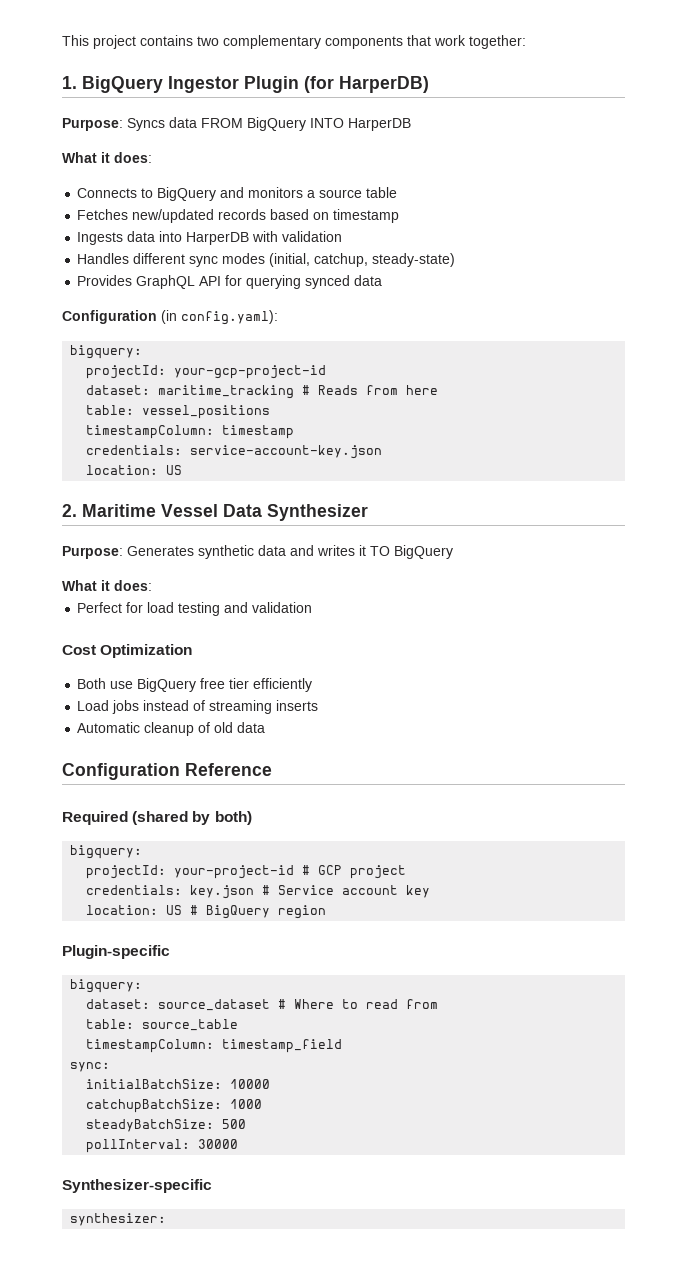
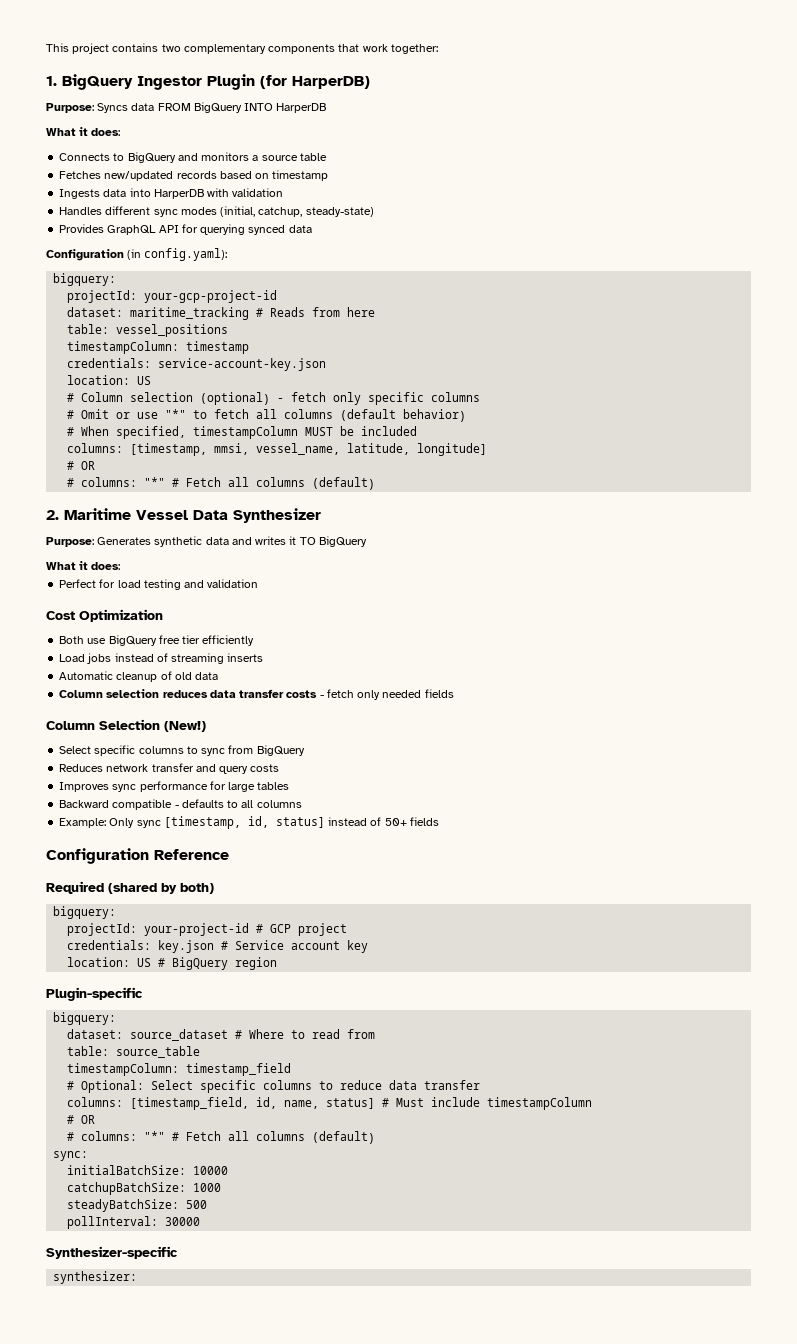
(183, 470) none -> [67,392,481,405] [67,409,467,422] [67,426,418,439] [67,443,488,456] [67,461,96,470] [67,477,376,490] // # Column selection (optional) - fetch only specific columns // # Omit or use "*" to fetch all columns (default behavior) // # When specified, timestampColumn MUST be included // columns: [timestamp, mmsi, vessel_name, latitude, longitude] // # OR // # columns: "*" # Fetch all columns (default)
(266, 727) none -> [59,689,454,700] [46,719,206,732] [59,745,305,756] [59,763,280,774] [59,781,290,792] [59,799,302,810] [59,816,439,829] // Column selection reduces data transfer costs - fetch only needed fields // Column Selection (New!) // Select specific columns to sync from BigQuery // Reduces network transfer and query costs // Improves sync performance for large tables // Backward compatible - defaults to all columns // Example: Only sync [timestamp, id, status] instead of 50+ fields
(343, 1046) none -> [67,1080,481,1093] [67,1097,593,1110] [67,1115,96,1124] [67,1131,376,1144] // # Optional: Select specific columns to reduce data transfer // columns: [timestamp_field, id, name, status] # Must include timestampColumn // # OR // # columns: "*" # Fetch all columns (default)

